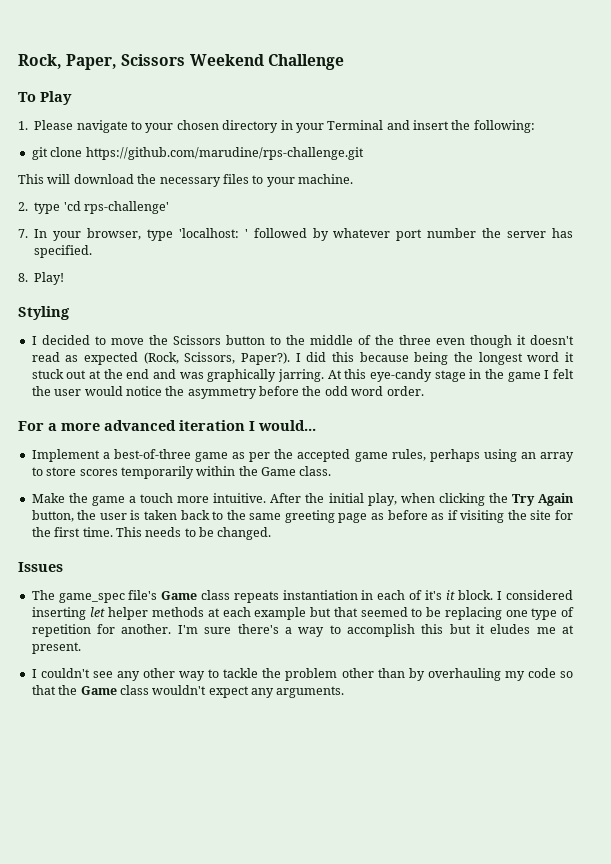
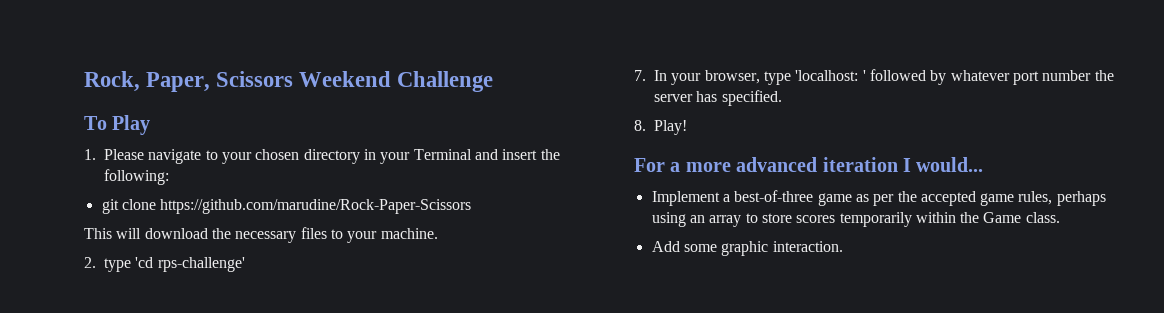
[85,147,364,160] https://github.com/marudine/rps-challenge.git -> [160,199,472,214] https://github.com/marudine/Rock-Paper-Scissors
[18,306,70,320] [31,335,574,348] [31,352,574,365] [31,369,575,382] [31,386,424,399] // Styling // I decided to move the Scissors button to the middle of the three even though it doesn't read as expected (Rock, Scissors, Paper?). I did this because being the longest word it stuck out at the end and was graphically jarring. At this eye-candy stage in the game I felt the user would notice the asymmetry before the odd word order. -> (688, 127) none
[31,493,574,506] [31,510,574,523] [31,527,272,540] [18,562,63,572] [31,590,574,603] [31,607,574,620] [31,624,575,637] [31,642,81,654] [31,668,573,681] [31,685,345,698] Make the game a touch more intuitive. After the initial play, when clicking the Try Again button, the user is taken back to the same greeting page as before as if visiting the site for the first time. This needs to be changed. // Issues // The game_spec file's Game class repeats instantiation in each of it's it block. I considered inserting let helper methods at each example but that seemed to be replacing one type of repetition for another. I'm sure there's a way to accomplish this but it eludes me at present. // I couldn't see any other way to tackle the problem other than by overhauling my code so that the Game class wouldn't expect any arguments. -> [651,241,843,256] Add some graphic interaction.

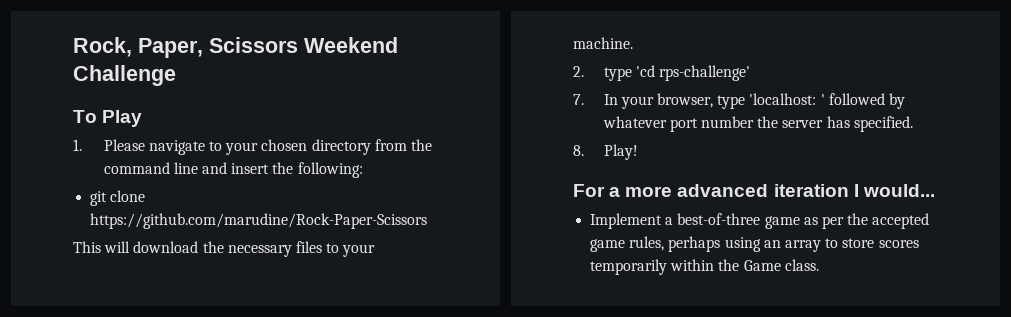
[364,149,472,164] in your Terminal -> [374,139,433,151] [103,162,198,174] from the command line
[651,241,843,256] // Add some graphic interaction. -> (819, 265) none

